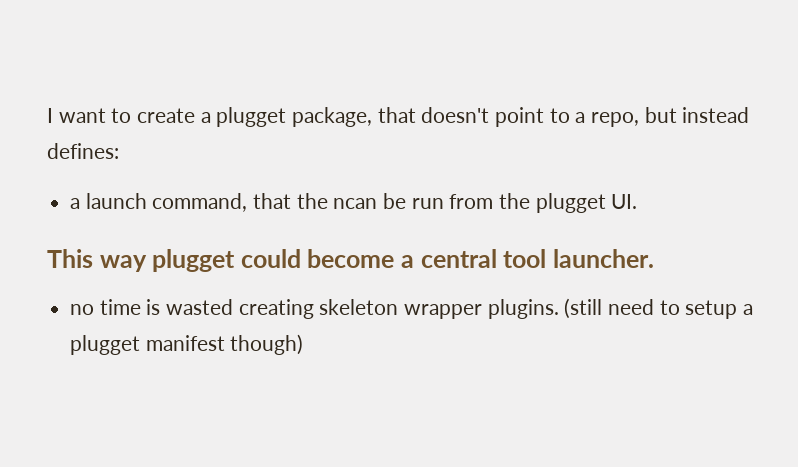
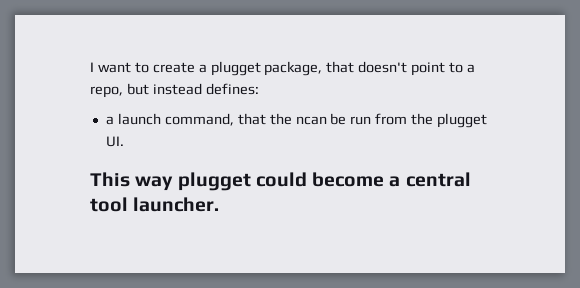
[70,298,754,319] [70,334,304,355] // no time is wasted creating skeleton wrapper plugins. (still need to setup a plugget manifest though) -> (220, 204) none

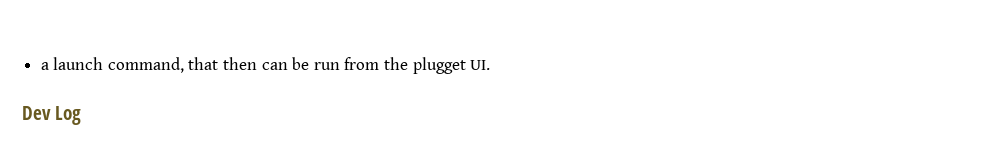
[90,61,476,76] [90,83,259,98] I want to create a plugget package, that doesn't point to a repo, but instead defines: // -> (40, 66) none
[269,113,327,125] the ncan -> [223,57,288,70] then can
[90,172,471,191] [90,197,220,212] This way plugget could become a central tool launcher. -> [22,106,81,125] Dev Log

